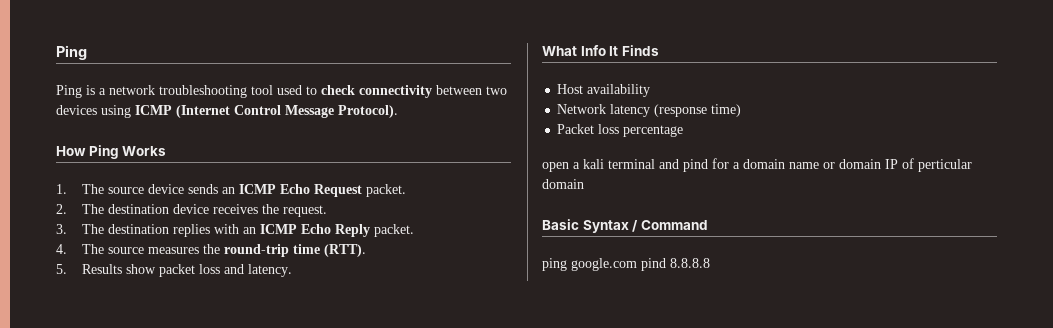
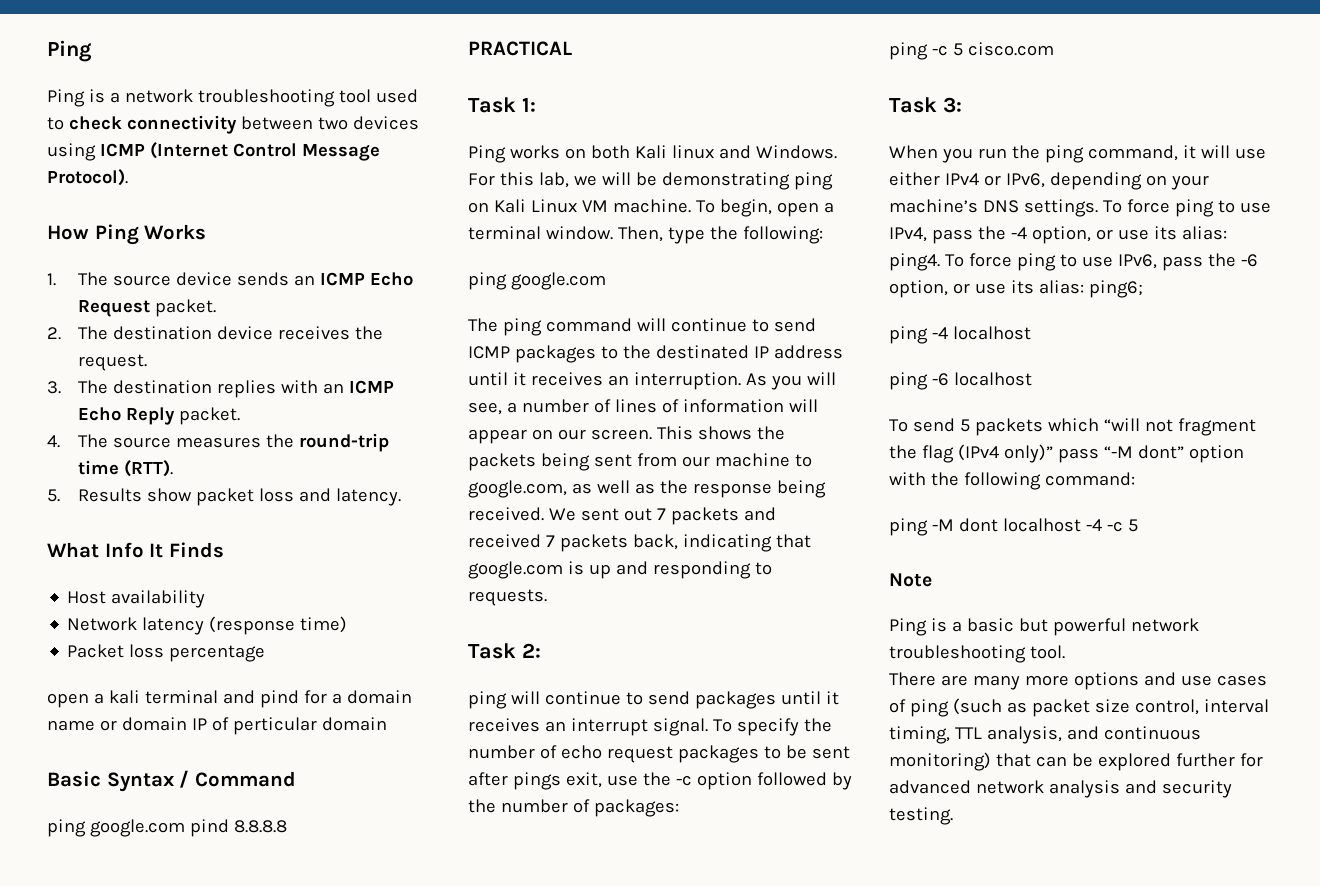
(710, 263) none -> [468,41,572,56] [468,97,536,113] [468,145,837,163] [468,172,833,190] [468,199,834,217] [468,226,823,244] [468,272,606,290] [468,318,816,336] [468,345,843,363] [468,372,836,390] [468,399,818,415] [468,426,785,444] [468,453,812,471] [468,480,826,498] [468,507,776,525] [468,534,811,552] [468,561,772,579] [468,589,547,606] [468,643,541,659] [468,691,839,709] [468,718,832,736] [468,745,850,763] [468,772,852,790] [468,799,679,817] [889,42,1054,60] [889,97,962,113] [889,145,1266,163] [889,172,1209,190] [889,199,1271,217] [889,226,1227,244] [889,253,1258,271] [889,280,1143,298] [889,326,1031,344] [889,372,1032,390] [889,418,1256,436] [889,444,1244,463] [889,472,1135,490] [889,518,1138,536] [889,573,932,587] [889,618,1199,636] [889,645,1065,663] [889,672,1267,690] [889,698,1269,717] [889,726,1201,744] [889,752,1263,771] [889,780,1232,798] [889,807,953,825] // PRACTICAL // Task 1: // Ping works on both Kali linux and Windows. For this lab, we will be demonstrating ping on Kali Linux VM machine. To begin, open a terminal window. Then, type the following: // ping google.com // The ping command will continue to send ICMP packages to the destinated IP address until it receives an interruption. As you will see, a number of lines of information will appear on our screen. This shows the packets being sent from our machine to google.com, as well as the response being received. We sent out 7 packets and received 7 packets back, indicating that google.com is up and responding to requests. // Task 2: // ping will continue to send packages until it receives an interrupt signal. To specify the number of echo request packages to be sent after pings exit, use the -c option followed by the number of packages: // ping -c 5 cisco.com // Task 3: // When you run the ping command, it will use either IPv4 or IPv6, depending on your machine’s DNS settings. To force ping to use IPv4, pass the -4 option, or use its alias: ping4. To force ping to use IPv6, pass the -6 option, or use its alias: ping6; // ping -4 localhost // ping -6 localhost // To send 5 packets which “will not fragment the flag (IPv4 only)” pass “-M dont” option with the following command: // ping -M dont localhost -4 -c 5 // Note // Ping is a basic but powerful network troubleshooting tool. // There are many more options and use cases of ping (such as packet size control, interval timing, TTL analysis, and continuous monitoring) that can be explored further for advanced network analysis and security testing.

